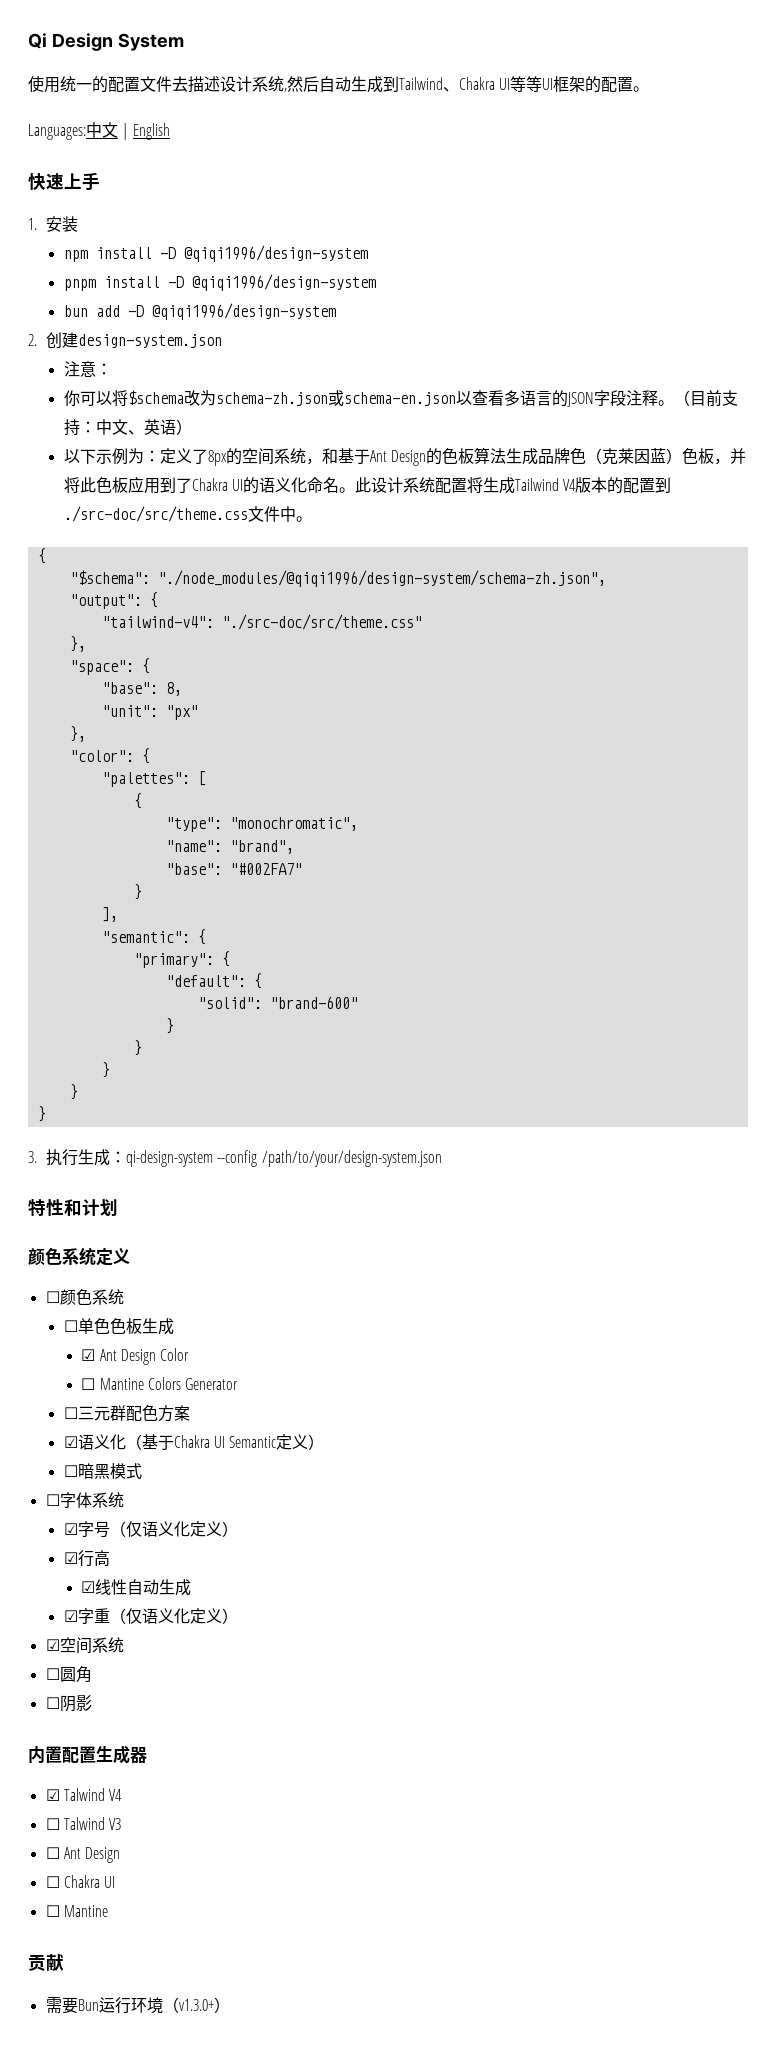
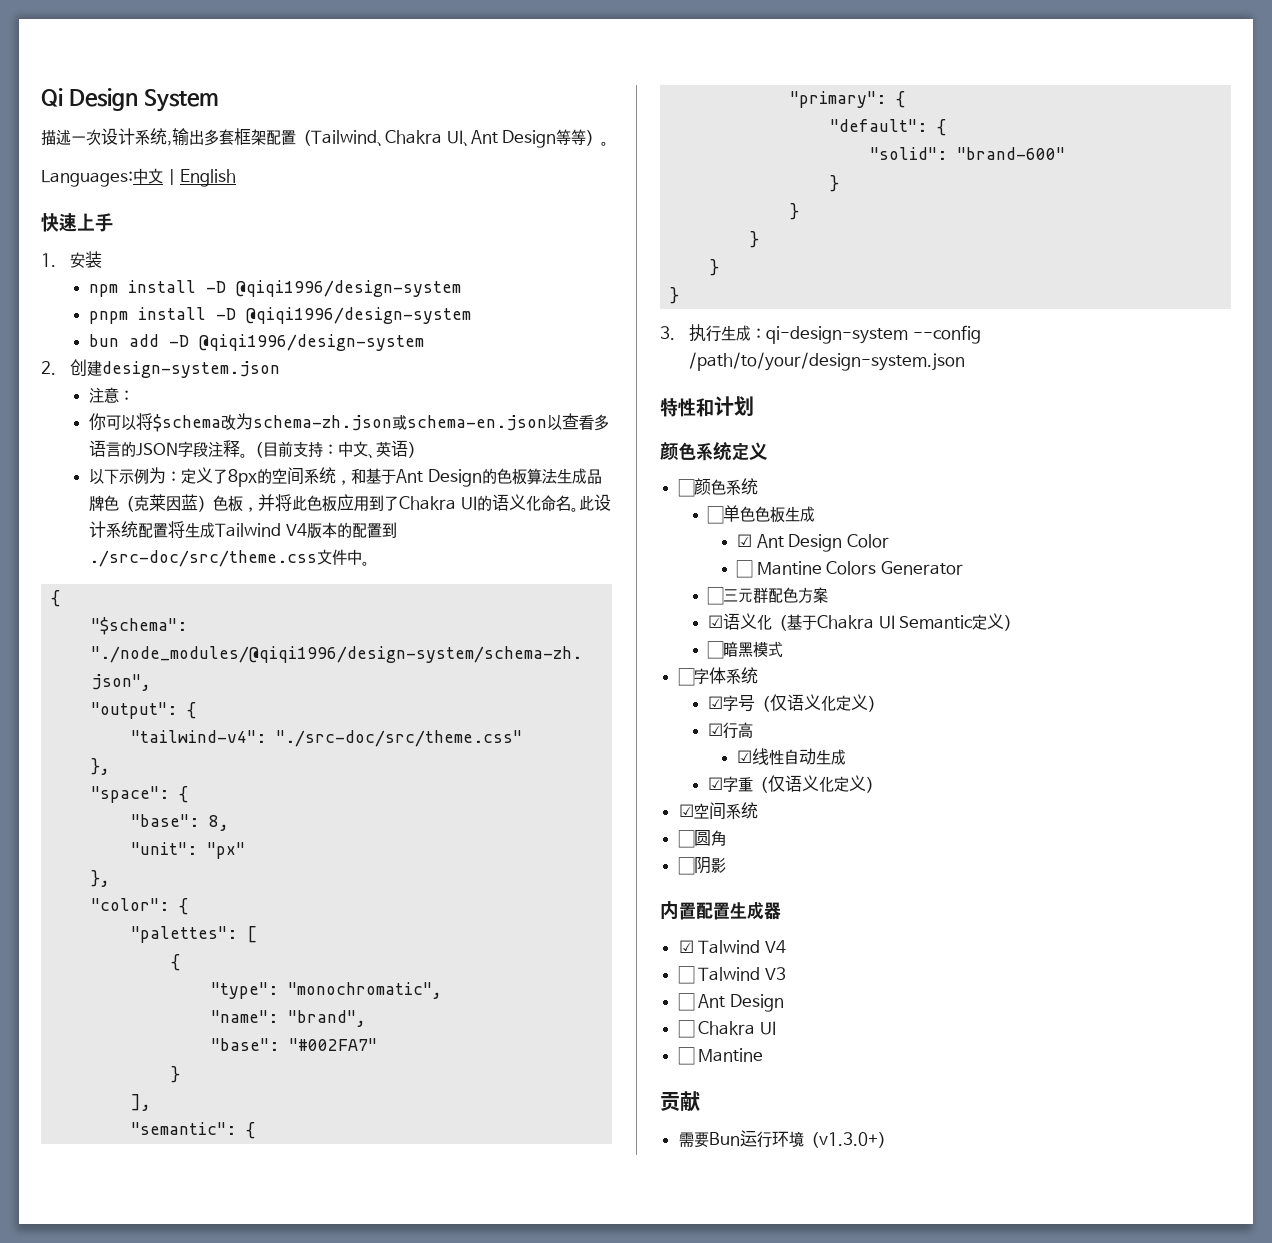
[28,76,634,93] 使用统一的配置文件去描述设计系统,然后自动生成到Tailwind、Chakra UI等等UI框架的配置 -> [41,128,602,148] 描述一次设计系统,输出多套框架配置（Tailwind、Chakra UI、Ant Design等等）

